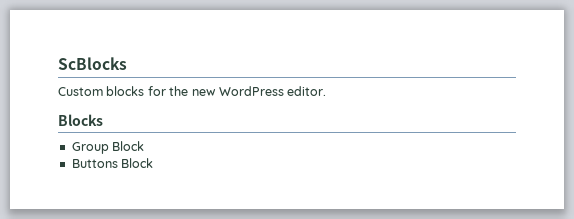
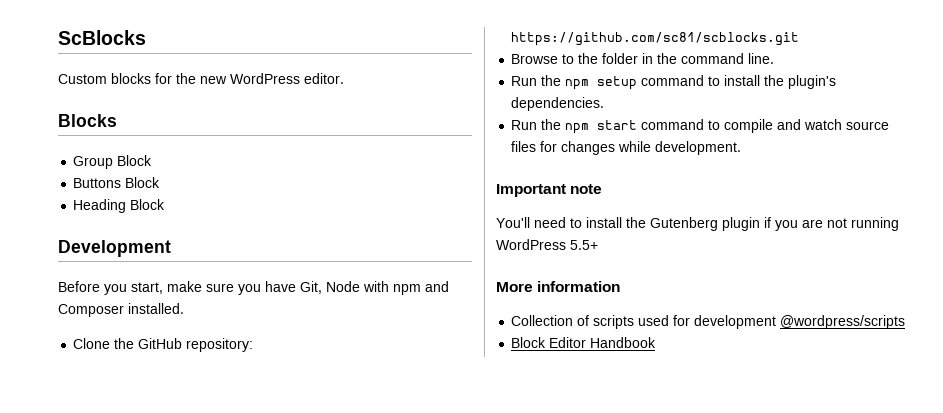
(154, 163) none -> [73,199,166,213] [58,240,171,257] [58,281,449,295] [58,303,184,317] [73,338,254,352] [511,32,800,46] [511,53,775,64] [511,75,837,90] [511,97,605,111] [511,119,890,134] [511,141,742,155] [496,184,603,197] [496,217,899,231] [496,239,598,250] [496,281,621,292] [511,315,906,329] [511,337,657,348] // Heading Block // Development // Before you start, make sure you have Git, Node with npm and Composer installed. // Clone the GitHub repository: https://github.com/sc81/scblocks.git // Browse to the folder in the command line. // Run the npm setup command to install the plugin's dependencies. // Run the npm start command to compile and watch source files for changes while development. // Important note // You'll need to install the Gutenberg plugin if you are not running WordPress 5.5+ // More information // Collection of scripts used for development @wordpress/scripts // Block Editor Handbook

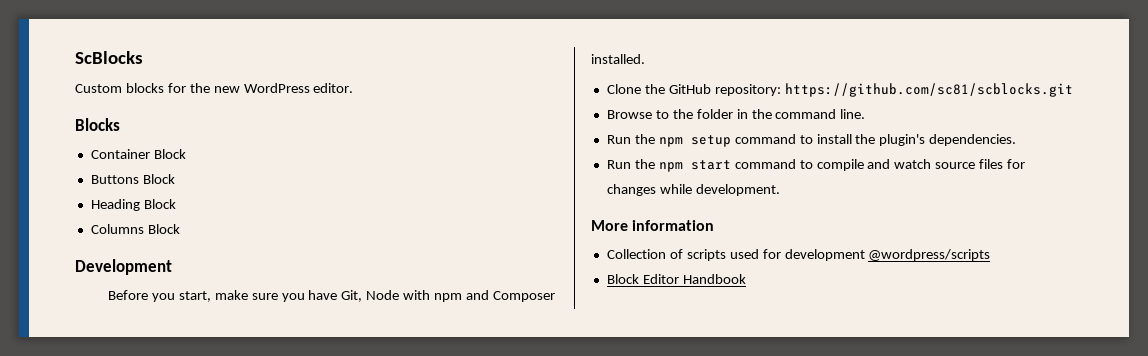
[73,156,114,169] Group -> [90,149,150,159] Container
(166, 204) none -> [90,224,180,234] // Columns Block
[496,184,603,197] [496,217,899,231] [496,239,598,250] // Important note // You'll need to install the Gutenberg plugin if you are not running WordPress 5.5+ -> (780, 190) none

